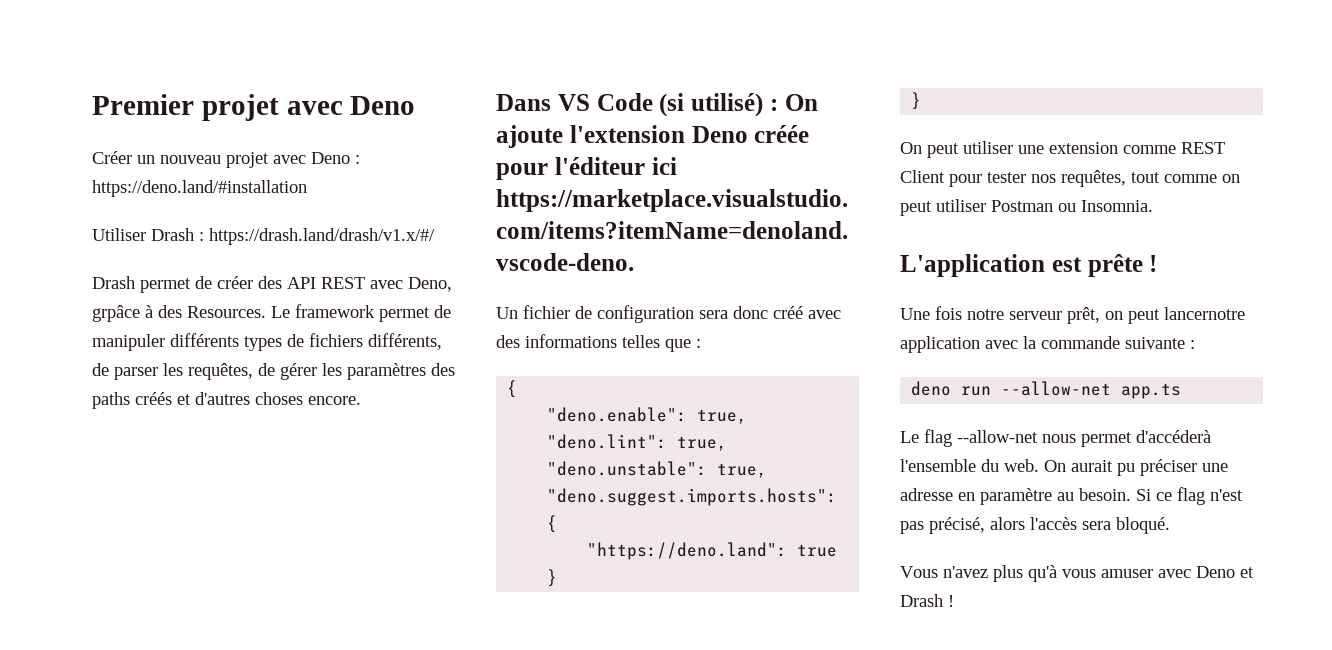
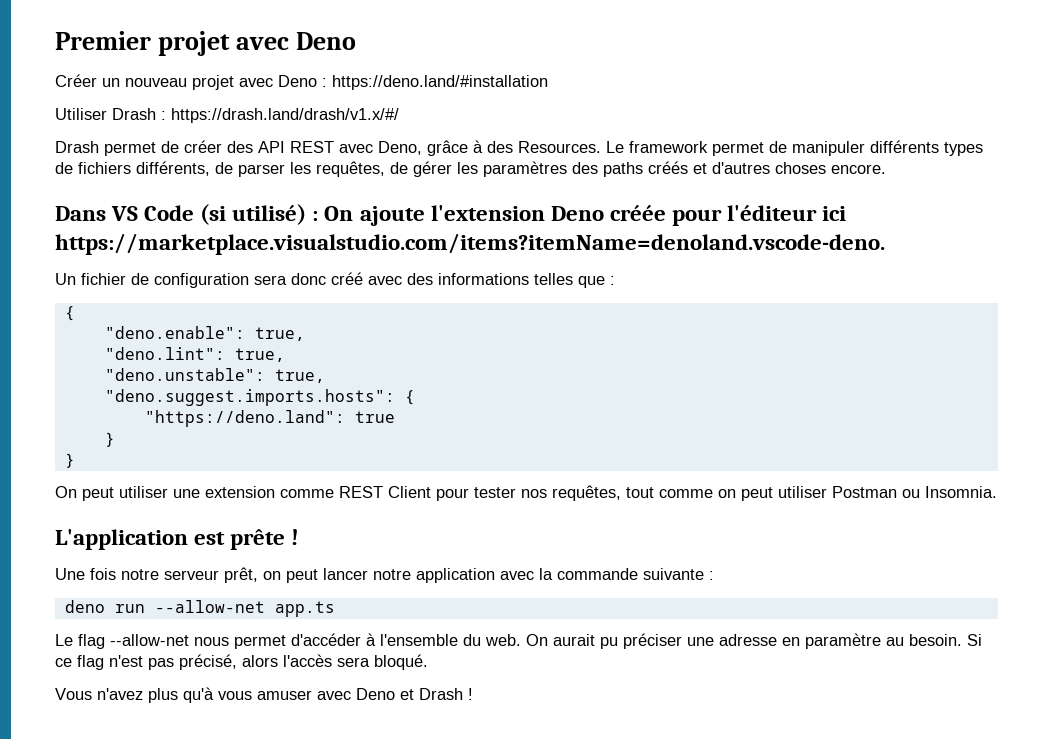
[92,305,140,322] grpâce -> [427,140,468,156] grâce
[1164,307,1245,320] lancernotre -> [323,568,411,580] lancer notre
[1136,430,1211,443] d'accéderà -> [291,633,376,646] d'accéder à

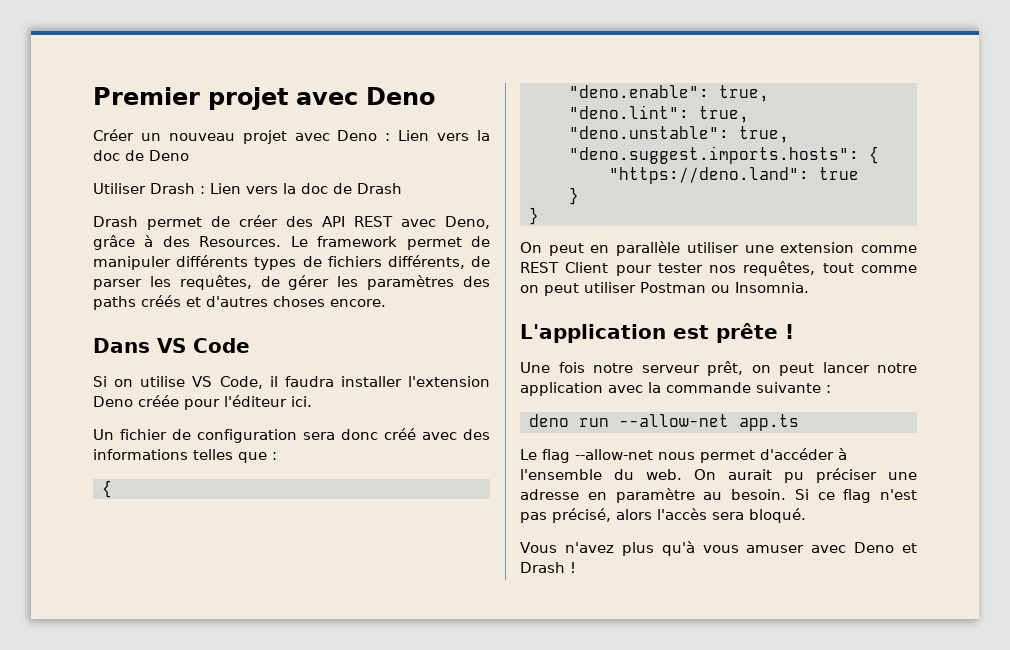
[332,75,548,90] [55,108,399,123] https://deno.land/#installation // Utiliser Drash : https://drash.land/drash/v1.x/#/ -> [398,130,491,141] [93,150,189,161] [93,183,402,194] Lien vers la doc de Deno // Utiliser Drash : Lien vers la doc de Drash
[200,204,425,226] (si utilisé) : On ajoute -> [93,376,402,389] // Si on utilise VS Code, il faudra installer
[821,206,846,221] [55,233,885,255] ici https://marketplace.visualstudio.com/items?itemName=denoland.vscode-deno. -> [291,396,312,407] ici.
(114, 494) none -> [590,241,681,256] en parallèle

